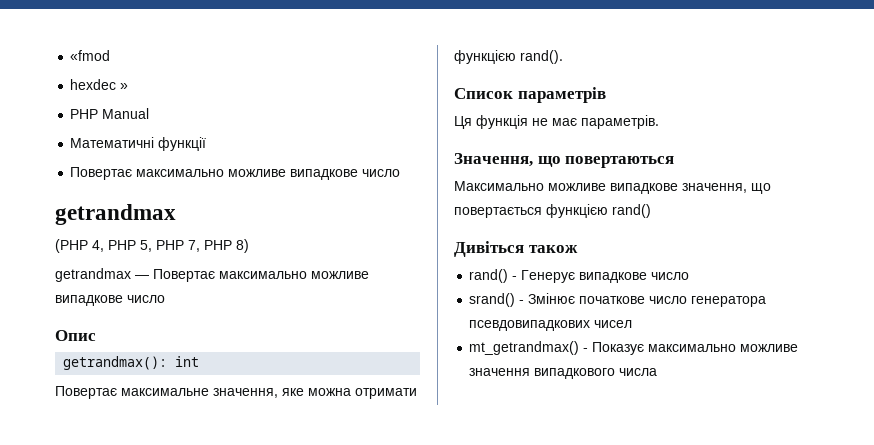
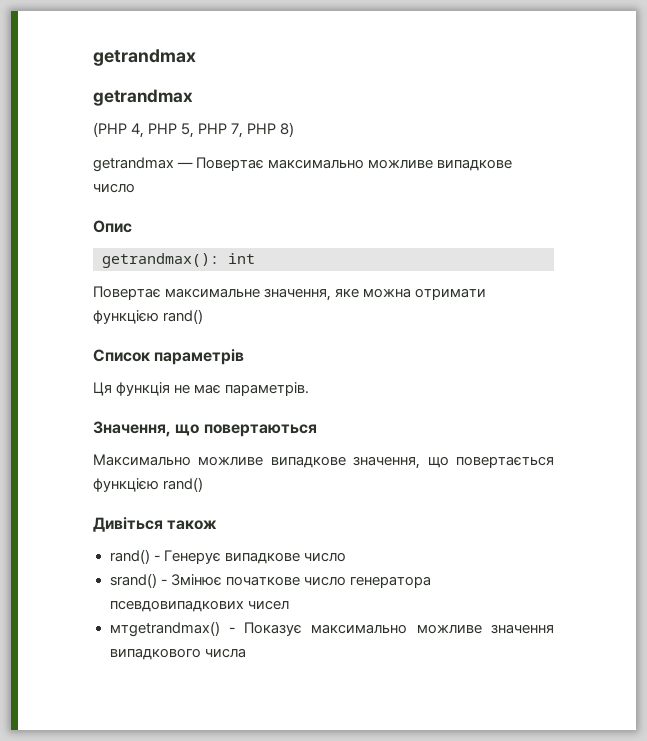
[70,50,111,61] [70,79,129,90] [70,108,150,119] [70,137,207,151] [70,167,401,180] «fmod // hexdec » // PHP Manual // Математичні функції // Повертає максимально можливе випадкове число -> [93,49,196,66] getrandmax
[520,50,563,64] rand(). -> [163,309,204,324] rand()
[469,341,580,355] mt_getrandmax() -> [109,621,220,637] мтgetrandmax()

